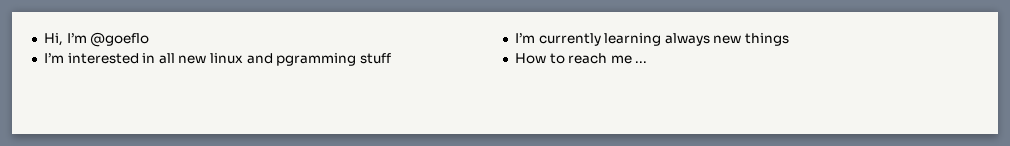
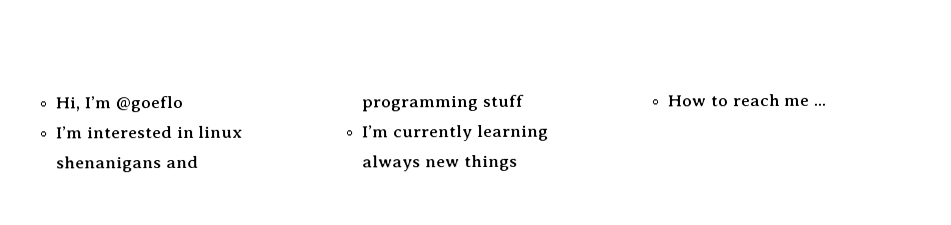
[158,53,357,66] all new linux and pgramming -> [198,125,244,138] [56,155,199,173] [361,94,479,112] linux shenanigans and programming

